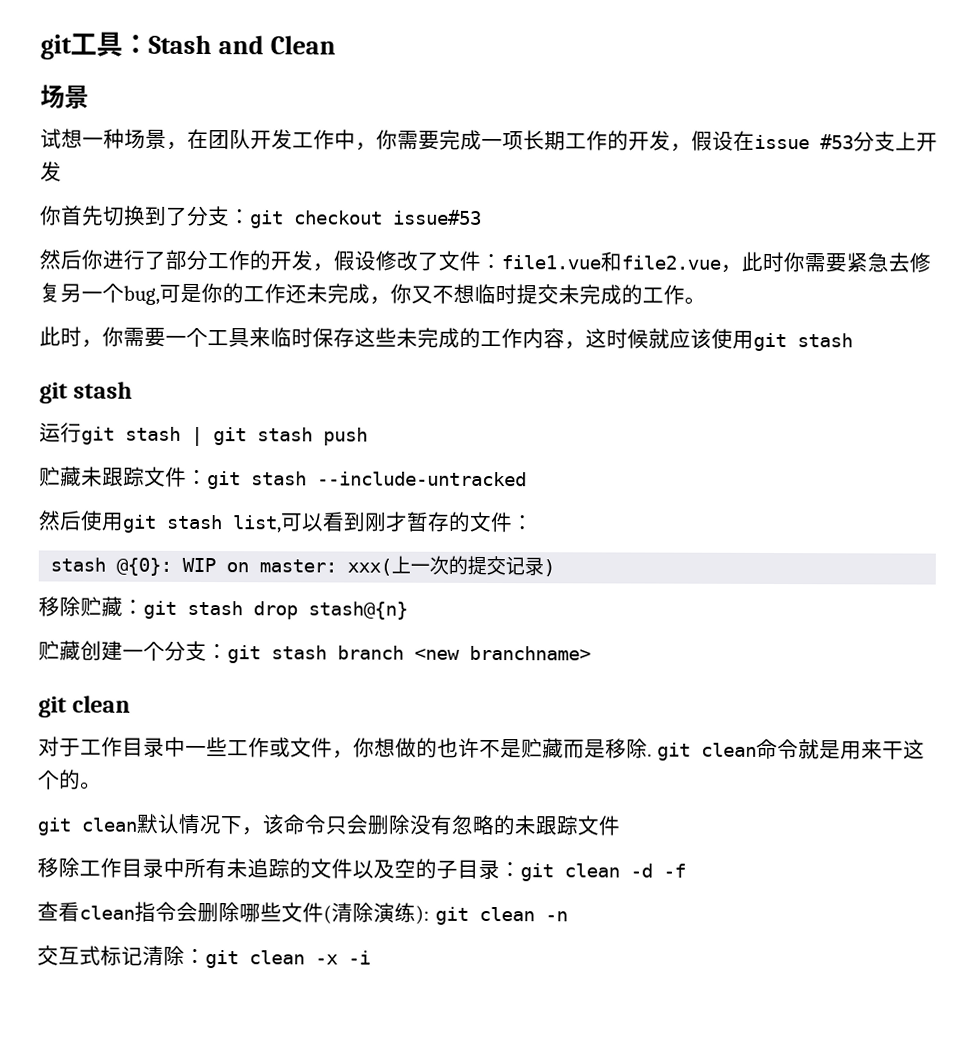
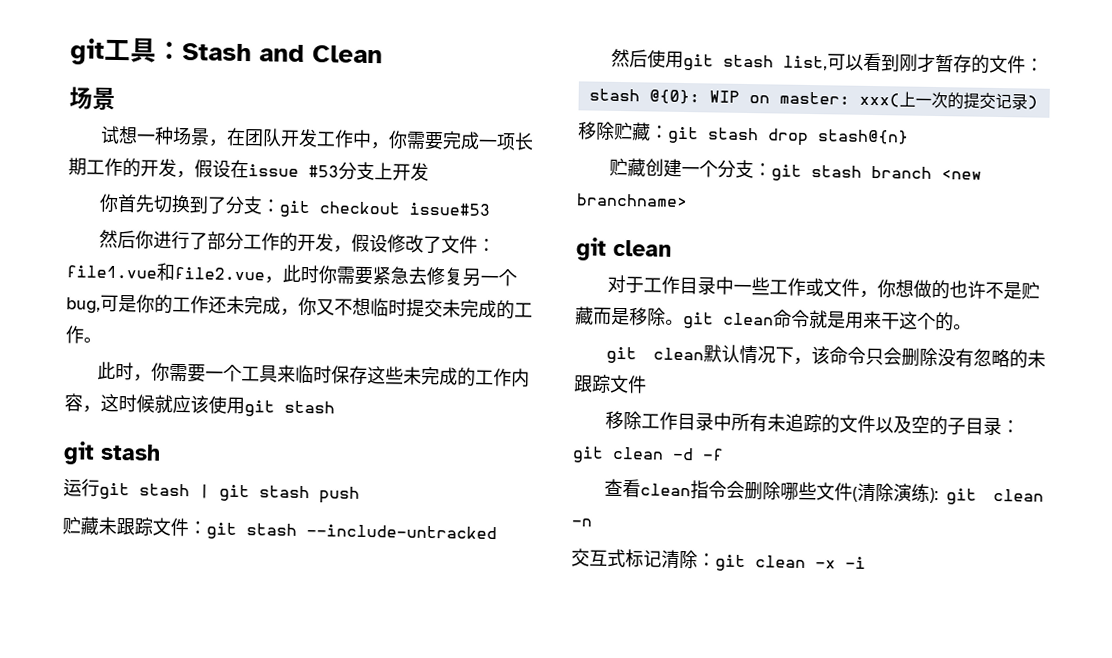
[647,753,652,757] . -> [665,319,684,326] 。

